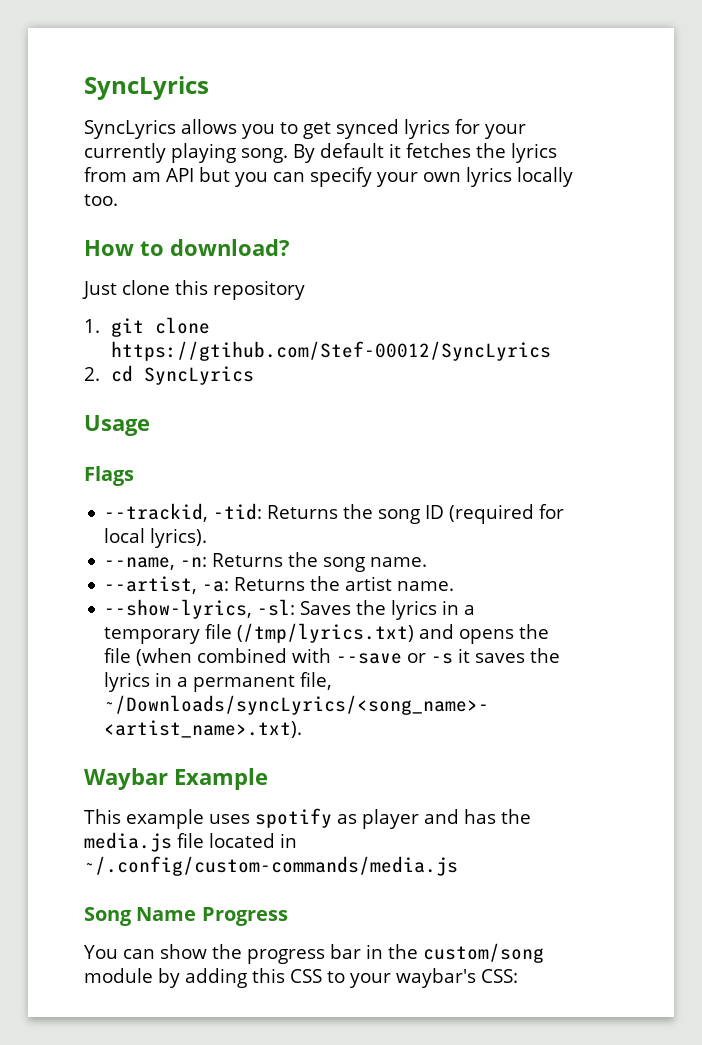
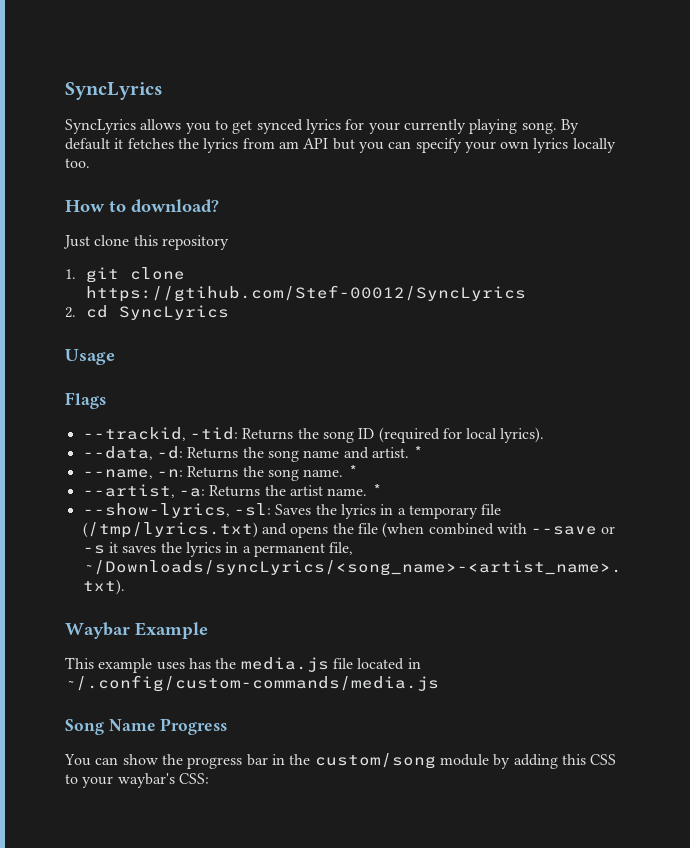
(208, 538) none -> [82,446,425,462] // --data, -d: Returns the song name and artist. *
(428, 562) none -> [347,465,359,477] *
(455, 586) none -> [371,484,383,496] *
[255,808,459,829] spotify as player and -> (185, 666) none

